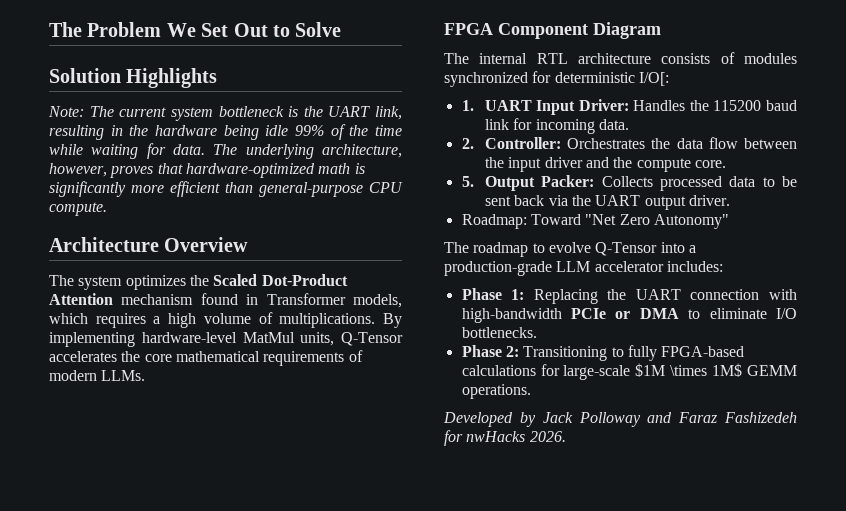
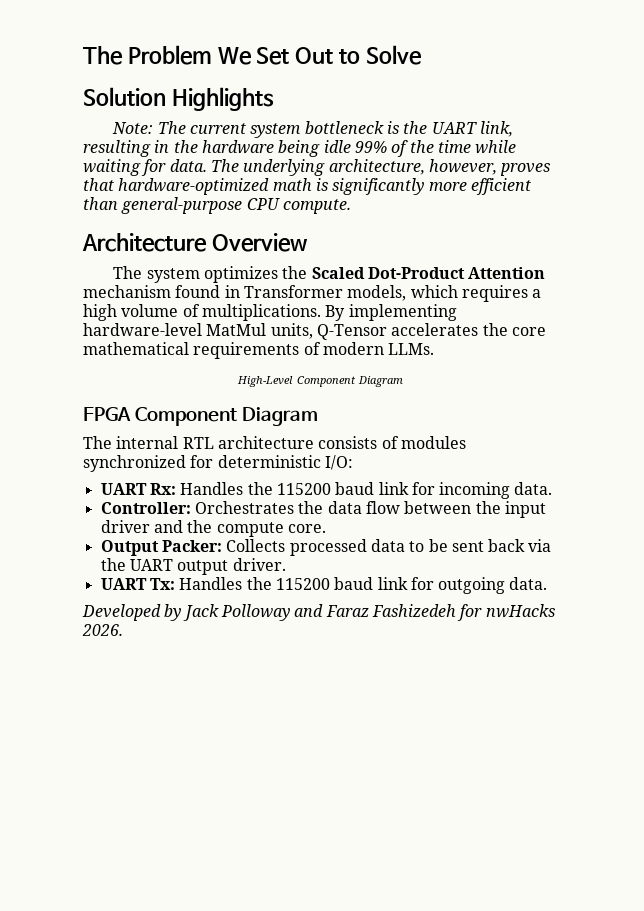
(146, 375) none -> [237,376,403,387] // High-Level Component Diagram
[638,72,669,86] [461,99,629,115] I/O[: // 1. UART Input Driver: -> [324,455,353,470] [100,483,176,495] I/O: // UART Rx:
[461,138,474,149] 2. -> (553, 488) none
[461,176,474,187] 5. -> (326, 528) none
[461,214,729,229] [444,242,696,257] [444,261,723,276] [461,288,797,304] [461,308,797,323] [461,327,537,338] [461,345,745,361] [461,363,797,380] [461,384,531,399] Roadmap: Toward "Net Zero Autonomy" // The roadmap to evolve Q-Tensor into a production-grade LLM accelerator includes: // Phase 1: Replacing the UART connection with high-bandwidth PCIe or DMA to eliminate I/O bottlenecks. // Phase 2: Transitioning to fully FPGA-based calculations for large-scale $1M \times 1M$ GEMM operations. -> [100,577,548,594] UART Tx: Handles the 115200 baud link for outgoing data.

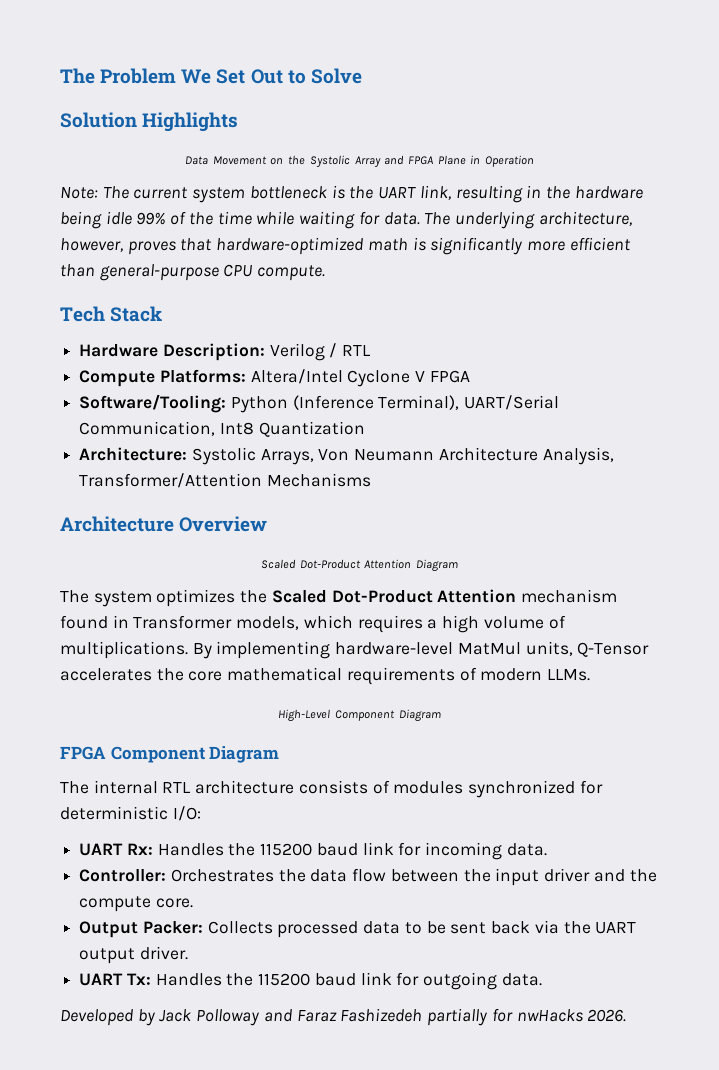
(274, 99) none -> [184,155,535,167] // Data Movement on the Systolic Array and FPGA Plane in Operation
[82,233,308,252] Architecture Overview -> [60,306,163,322] [79,343,372,361] [79,369,470,387] [79,394,560,413] [79,421,365,437] [79,447,614,465] [79,473,371,488] [60,516,268,532] [260,559,459,571] Tech Stack // Hardware Description: Verilog / RTL // Compute Platforms: Altera/Intel Cyclone V FPGA // Software/Tooling: Python (Inference Terminal), UART/Serial Communication, Int8 Quantization // Architecture: Systolic Arrays, Von Neumann Architecture Analysis, Transformer/Attention Mechanisms // Architecture Overview // Scaled Dot-Product Attention Diagram
(456, 610) none -> [427,1008,488,1026] partially

